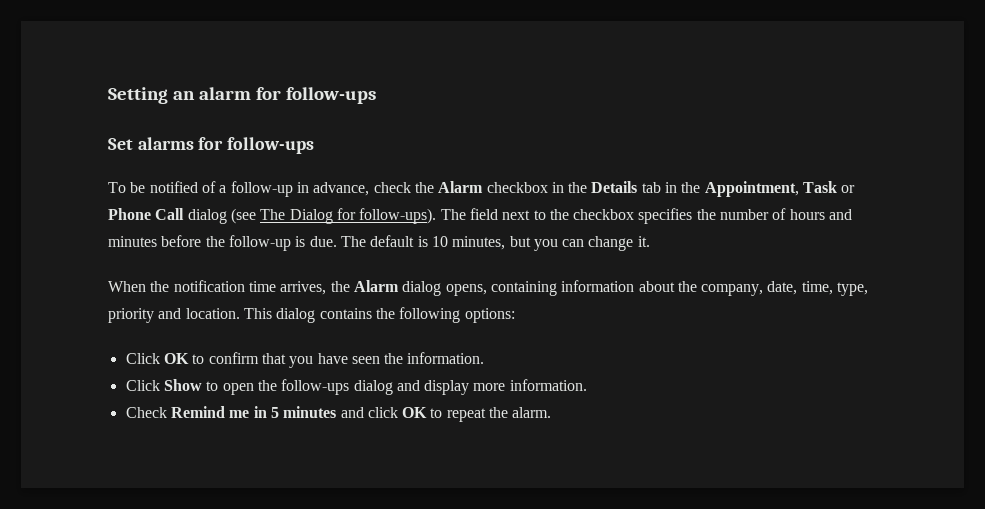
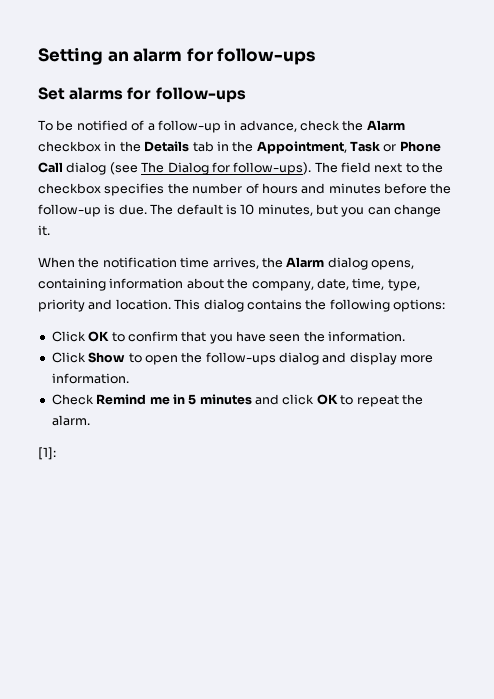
(552, 412) none -> [38,447,56,460] // [1]:

